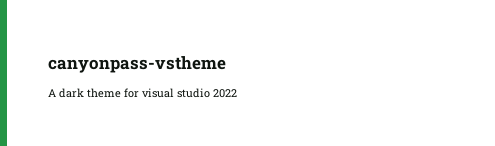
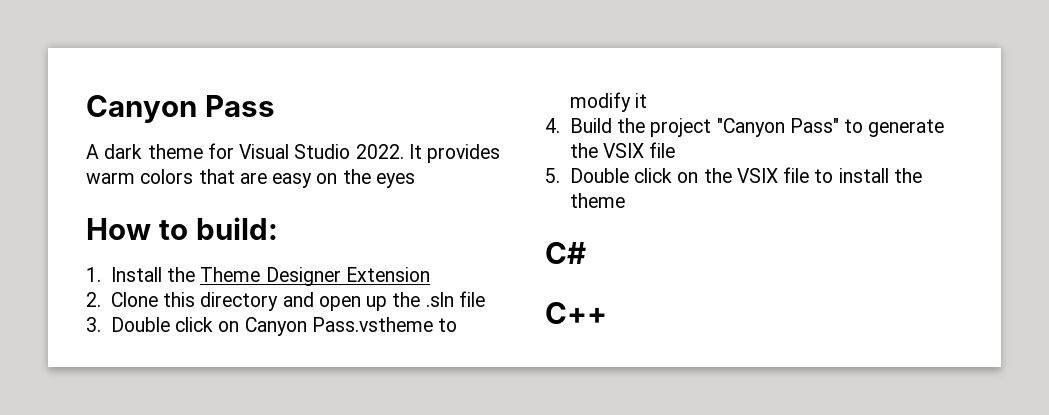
[48,56,226,73] canyonpass-vstheme -> [86,95,275,123] Canyon Pass
[142,88,237,98] visual studio 2022 -> [239,144,501,163] [86,169,415,188] [86,217,278,240] [86,267,430,286] [86,291,485,311] [86,317,458,336] [569,92,648,112] [545,118,945,137] [569,142,676,158] [545,167,922,183] [569,193,625,208] [545,242,586,264] [545,302,607,324] Visual Studio 2022. It provides warm colors that are easy on the eyes // How to build: // 1. Install the Theme Designer Extension // 2. Clone this directory and open up the .sln file // 3. Double click on Canyon Pass.vstheme to modify it // 4. Build the project "Canyon Pass" to generate the VSIX file // 5. Double click on the VSIX file to install the theme // C# // C++

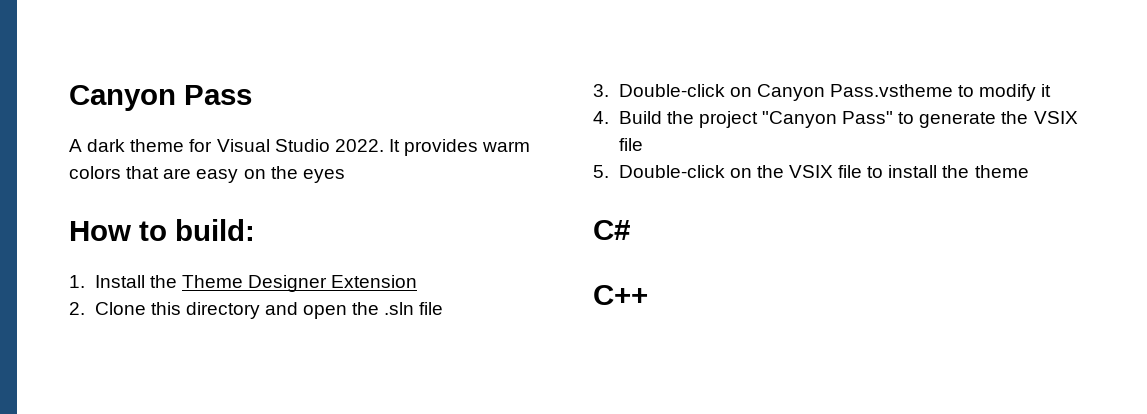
[366,296,388,311] up -> (348, 312) none
[110,317,214,332] Double click -> [618,84,725,97] Double-click
[569,168,673,183] Double click -> [618,165,725,178] Double-click

